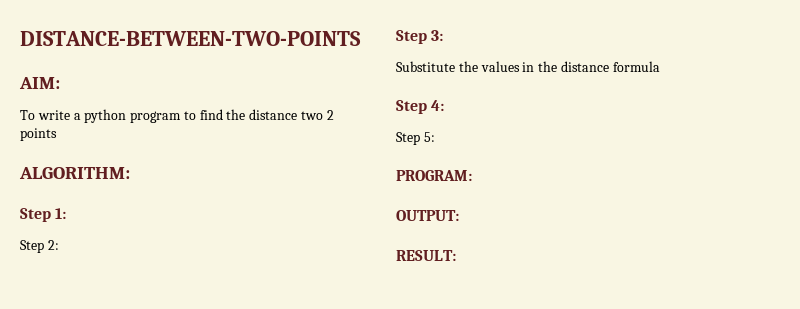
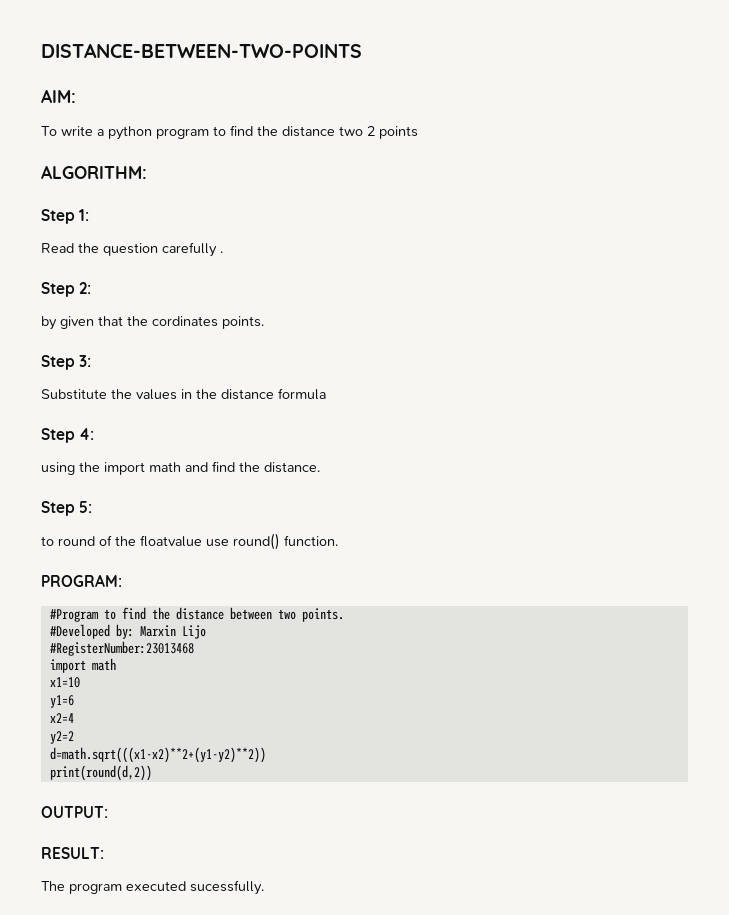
[20,240,59,253] Step 2: -> [41,242,223,257] [41,282,92,297] [41,316,264,330] Read the question carefully . // Step 2: // by given that the cordinates points.
[396,132,435,145] [396,170,472,181] [396,210,459,221] [396,250,456,261] Step 5: // PROGRAM: // OUTPUT: // RESULT: -> [41,461,320,475] [41,501,93,516] [41,533,338,550] [41,574,122,587] [49,607,344,622] [49,624,206,639] [49,641,194,656] [49,658,116,673] [49,677,80,688] [49,695,74,708] [49,713,74,723] [49,731,74,744] [49,747,266,763] [49,765,152,781] [41,806,108,818] [41,847,104,859] [41,880,264,895] using the import math and find the distance. // Step 5: // to round of the floatvalue use round() function. // PROGRAM: // #Program to find the distance between two points. // #Developed by: Marxin Lijo // #RegisterNumber:23013468 // import math // x1=10 // y1=6 // x2=4 // y2=2 // d=math.sqrt(((x1-x2)**2+(y1-y2)**2)) // print(round(d,2)) // OUTPUT: // RESULT: // The program executed sucessfully.

